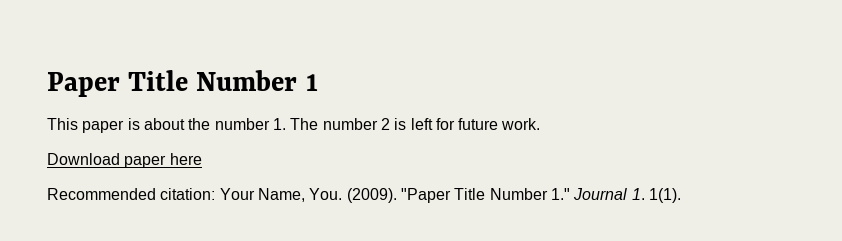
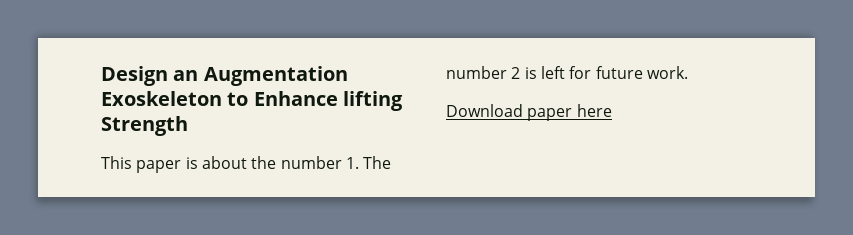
[47,70,318,97] Paper Title Number 1 -> [101,66,348,86] [101,91,403,111] [101,116,188,136] Design an Augmentation Exoskeleton to Enhance lifting Strength
[47,188,681,203] // Recommended citation: Your Name, You. (2009). "Paper Title Number 1." Journal 1. 1(1). -> (612, 110) none

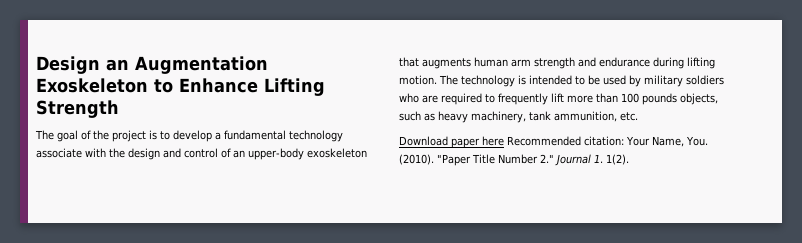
[342,91,403,111] lifting -> [264,78,325,96] Lifting
[101,156,392,173] [446,66,688,79] [446,104,612,121] This paper is about the number 1. The number 2 is left for future work. // Download paper here -> [35,130,343,142] [36,148,367,160] [399,57,715,69] [399,75,724,87] [399,93,718,105] [399,111,638,123] [399,136,708,148] [399,154,629,166] The goal of the project is to develop a fundamental technology associate with the design and control of an upper-body exoskeleton that augments human arm strength and endurance during lifting motion. The technology is intended to be used by military soldiers who are required to frequently lift more than 100 pounds objects, such as heavy machinery, tank ammunition, etc. // Download paper here Recommended citation: Your Name, You. (2010). "Paper Title Number 2." Journal 1. 1(2).

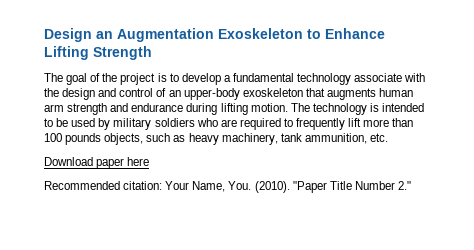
(504, 141) none -> (150, 161) //
[555,154,629,166] Journal 1. 1(2). -> (411, 185) none

